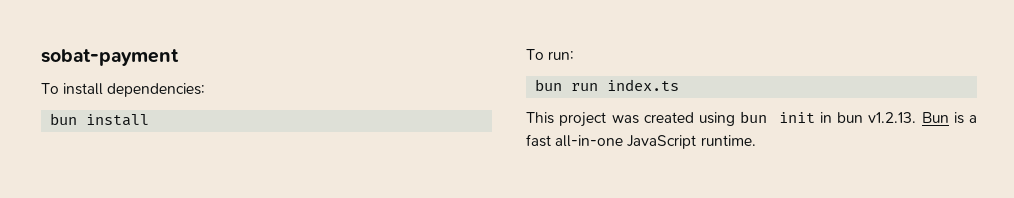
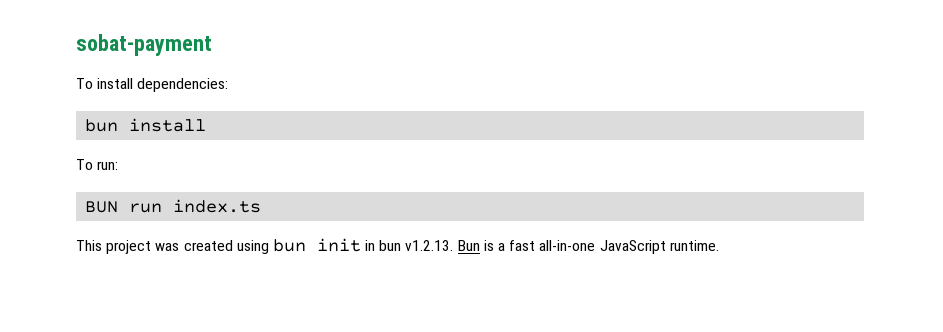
[535,79,563,91] bun -> [85,201,119,213] BUN

